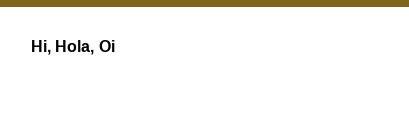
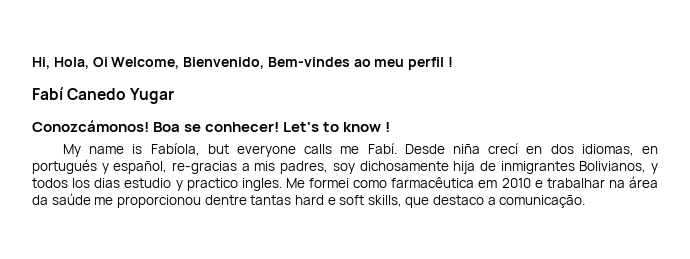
(115, 46) none -> [111,57,454,70] [32,87,175,104] [32,120,391,132] [62,143,658,157] [32,159,658,174] [32,176,658,191] [32,193,586,208] Welcome, Bienvenido, Bem-vindes ao meu perfil ! // Fabí Canedo Yugar // Conozcámonos! Boa se conhecer! Let's to know ! // My name is Fabíola, but everyone calls me Fabí. Desde niña crecí en dos idiomas, en portugués y español, re-gracias a mis padres, soy dichosamente hija de inmigrantes Bolivianos, y todos los dias estudio y practico ingles. Me formei como farmacêutica em 2010 e trabalhar na área da saúde me proporcionou dentre tantas hard e soft skills, que destaco a comunicação.

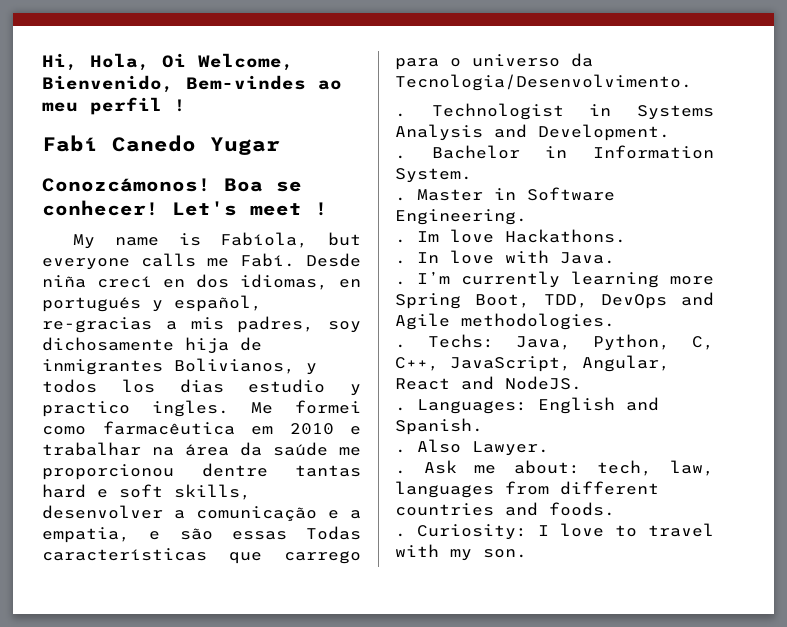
[323,122,382,132] to know -> [250,203,302,216] meet
[405,195,586,208] que destaco a comunicação. -> [42,505,361,522] [42,526,361,543] [42,548,361,564] [395,53,593,70] [395,74,692,91] [395,103,714,120] [395,124,670,141] [395,145,714,159] [395,168,472,183] [395,187,615,201] [395,209,527,225] [395,229,626,243] [395,250,615,264] [395,271,714,288] [395,292,714,309] [395,313,615,330] [395,334,714,351] [395,355,670,372] [395,376,582,390] [395,397,659,414] [395,418,483,435] [395,439,549,456] [395,460,714,476] [395,481,659,498] [395,502,615,516] [395,523,714,540] [395,544,527,561] desenvolver a comunicação e a empatia, e são essas Todas características que carrego para o universo da Tecnologia/Desenvolvimento. // . Technologist in Systems Analysis and Development. // . Bachelor in Information System. // . Master in Software Engineering. // . Im love Hackathons. // . In love with Java. // . I’m currently learning more Spring Boot, TDD, DevOps and Agile methodologies. // . Techs: Java, Python, C, C++, JavaScript, Angular, React and NodeJS. // . Languages: English and Spanish. // . Also Lawyer. // . Ask me about: tech, law, languages from different countries and foods. // . Curiosity: I love to travel with my son.

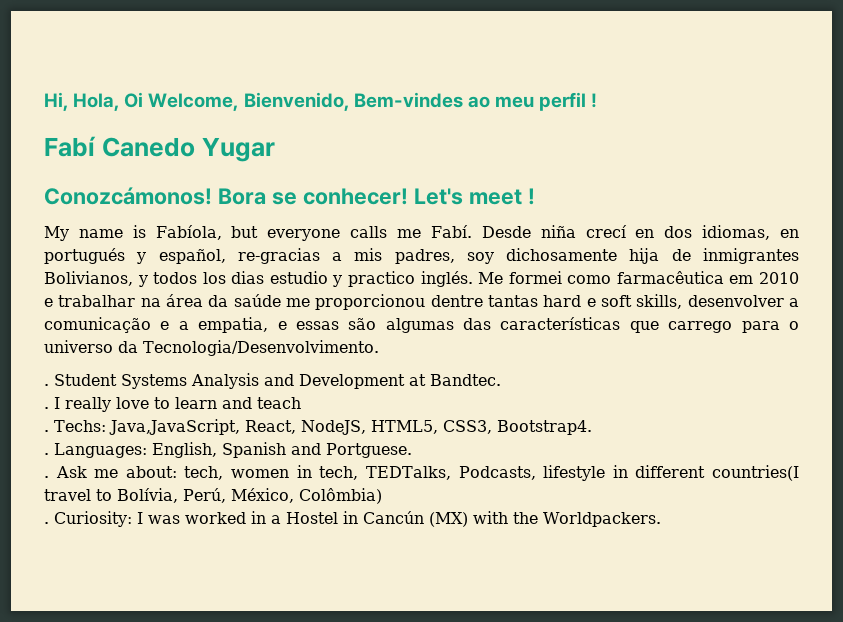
[224,178,263,192] Boa -> [217,188,266,205] Bora
[152,400,229,417] ingles. -> [420,271,473,287] inglés.
[179,526,361,540] são essas Todas -> [295,318,492,333] essas são algumas das
[431,103,612,120] Technologist in -> [54,374,117,386] Student
[538,124,670,141] [395,145,714,159] [395,168,472,183] [395,187,615,201] [395,209,527,225] [395,229,626,243] [395,250,615,264] [395,271,714,288] [395,292,714,309] [395,313,615,330] [395,334,714,351] [395,355,670,372] [395,376,582,390] [395,397,659,414] [395,418,483,435] [395,439,549,456] Development. // . Bachelor in Information System. // . Master in Software Engineering. // . Im love Hackathons. // . In love with Java. // . I’m currently learning more Spring Boot, TDD, DevOps and Agile methodologies. // . Techs: Java, Python, C, C++, JavaScript, Angular, React and NodeJS. // . Languages: English and Spanish. // . Also Lawyer. -> [299,374,501,389] [44,397,301,412] [44,419,592,435] [44,442,412,458] Development at Bandtec. // . I really love to learn and teach // . Techs: Java,JavaScript, React, NodeJS, HTML5, CSS3, Bootstrap4. // . Languages: English, Spanish and Portguese.
[670,460,714,476] [395,481,659,498] [395,502,615,516] [395,523,714,540] [395,544,527,561] law, languages from different countries and foods. // . Curiosity: I love to travel with my son. -> [231,465,800,481] [44,488,382,504] [44,511,661,527] women in tech, TEDTalks, Podcasts, lifestyle in different countries(I travel to Bolívia, Perú, México, Colômbia) // . Curiosity: I was worked in a Hostel in Cancún (MX) with the Worldpackers.

